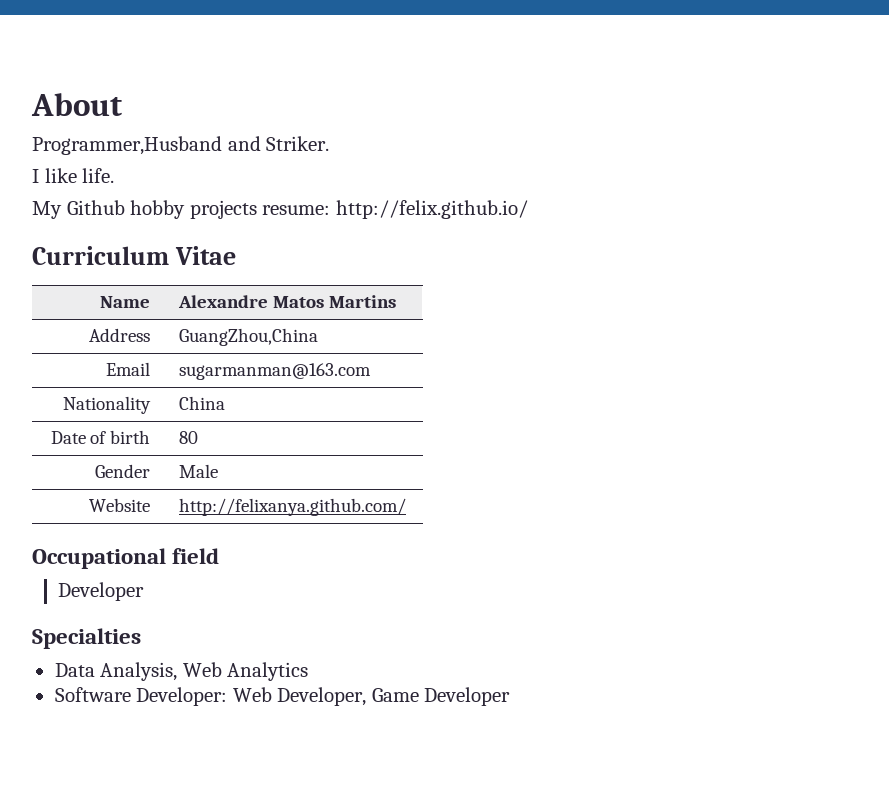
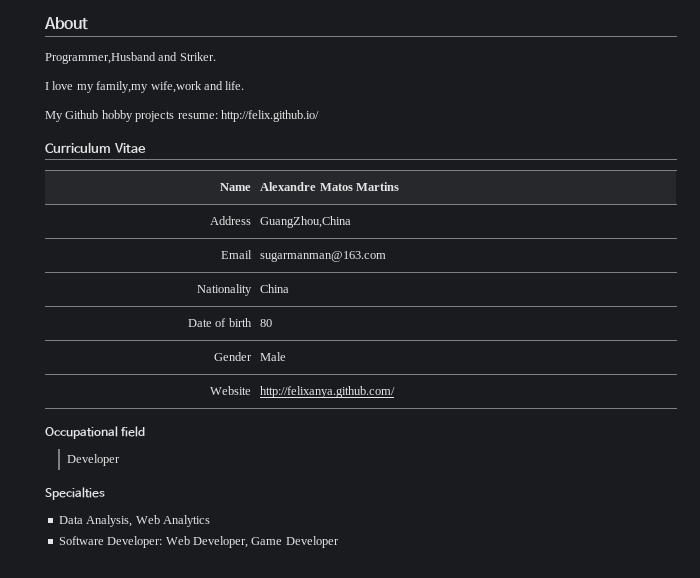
[44,168,77,183] like -> [52,81,223,93] love my family,my wife,work and

